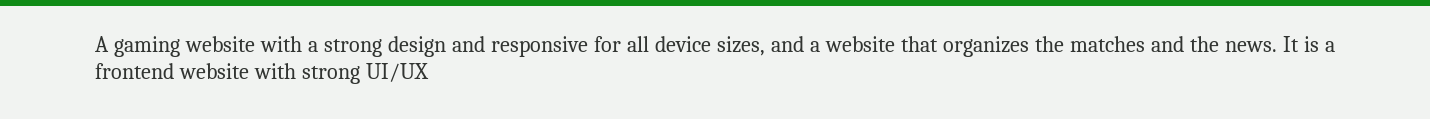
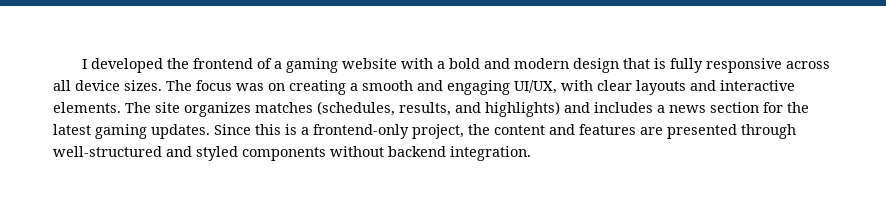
[95,36,1335,57] [95,63,429,84] A gaming website with a strong design and responsive for all device sizes, and a website that organizes the matches and the news. It is a frontend website with strong UI/UX -> [81,58,830,73] [53,80,795,95] [53,101,809,117] [53,124,796,139] [53,146,531,161] I developed the frontend of a gaming website with a bold and modern design that is fully responsive across all device sizes. The focus was on creating a smooth and engaging UI/UX, with clear layouts and interactive elements. The site organizes matches (schedules, results, and highlights) and includes a news section for the latest gaming updates. Since this is a frontend-only project, the content and features are presented through well-structured and styled components without backend integration.

